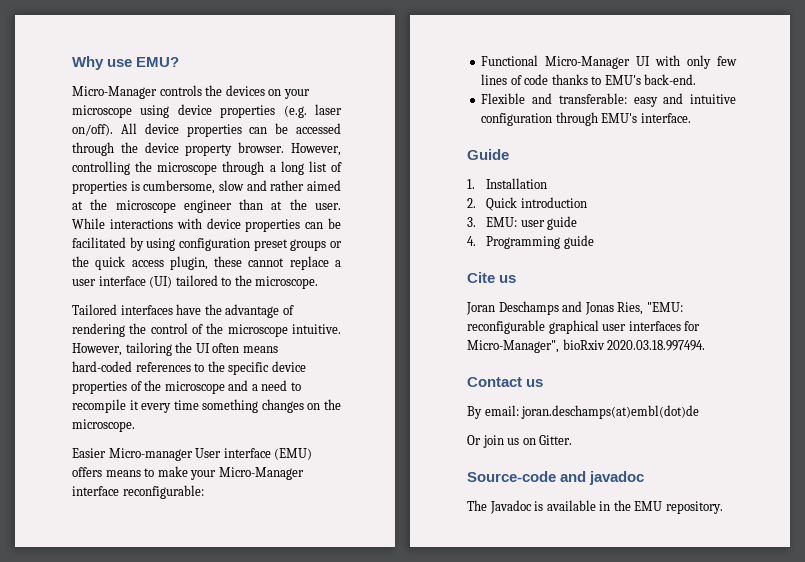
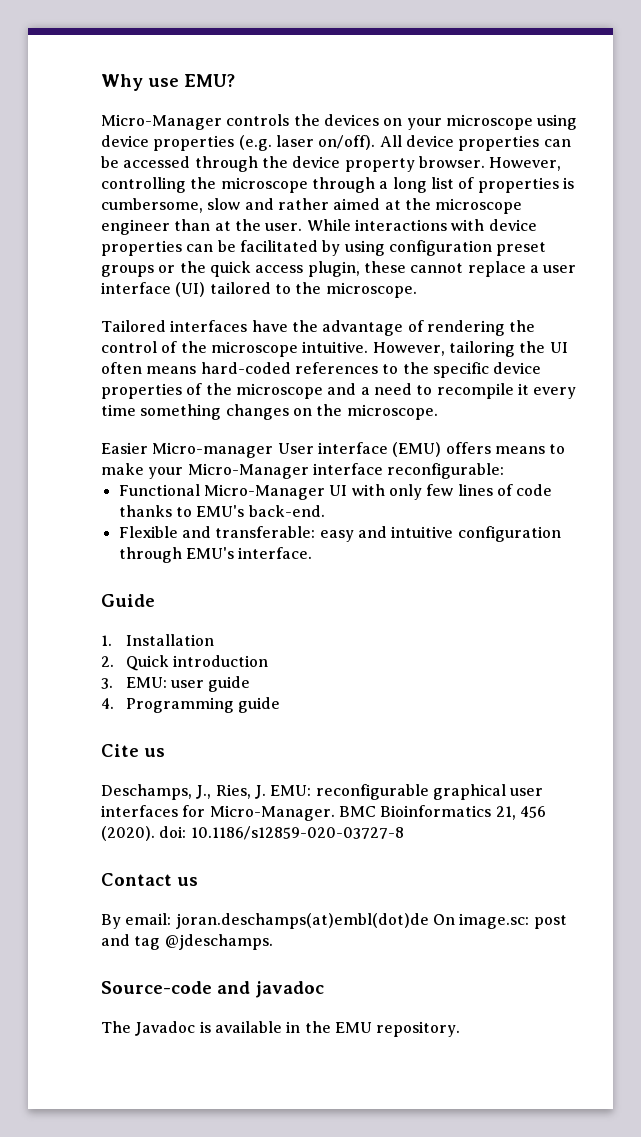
[466,301,683,315] Joran Deschamps and Jonas Ries, "EMU: -> [101,784,312,800] Deschamps, J., Ries, J. EMU:
[467,339,706,353] Micro-Manager", bioRxiv 2020.03.18.997494. -> [209,805,546,821] [101,826,404,841] Micro-Manager. BMC Bioinformatics 21, 456 (2020). doi: 10.1186/s12859-020-03727-8
[467,435,573,448] // Or join us on Gitter. -> [432,913,567,929] [101,934,273,950] On image.sc: post and tag @jdeschamps.

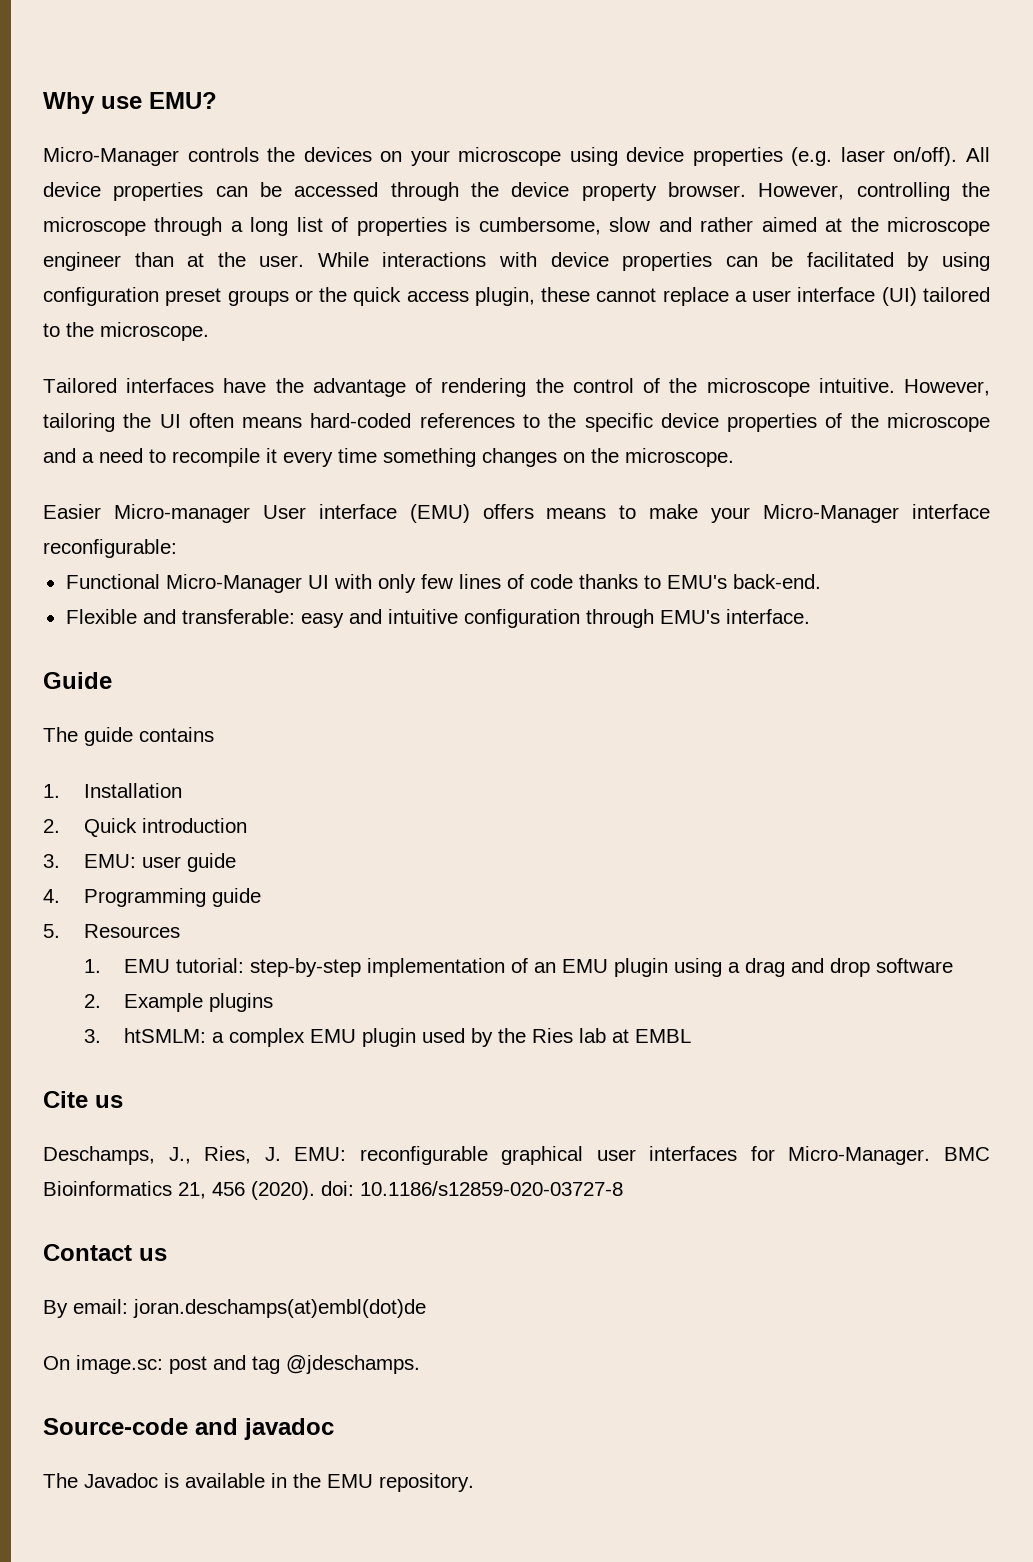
(155, 600) none -> [43,727,214,746] // The guide contains
(280, 705) none -> [43,924,180,938] [83,958,954,977] [83,993,274,1012] [83,1028,692,1047] // 5. Resources // 1. EMU tutorial: step-by-step implementation of an EMU plugin using a drag and drop software // 2. Example plugins // 3. htSMLM: a complex EMU plugin used by the Ries lab at EMBL
(429, 921) none -> (426, 1308) //

